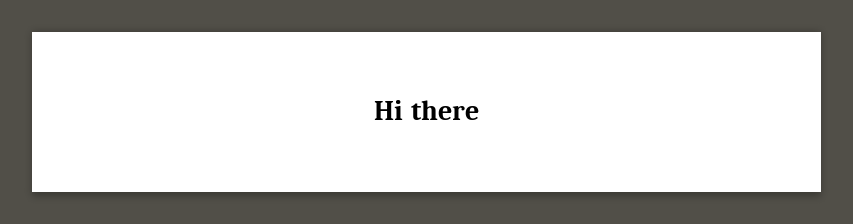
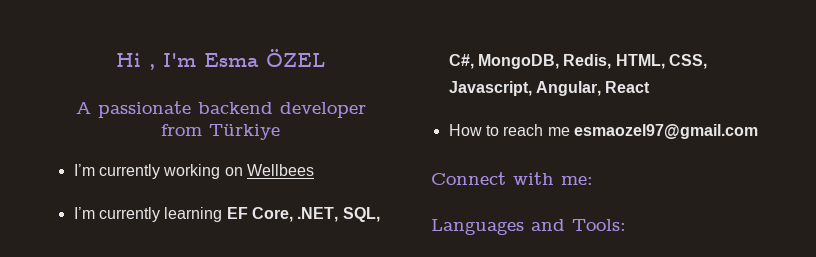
[410,100,479,120] there -> [149,49,325,70] [75,101,366,118] [161,124,280,140] [73,164,314,179] [73,207,380,222] [448,54,707,69] [448,81,651,96] [448,124,758,139] [431,172,593,185] [431,219,626,235] , I'm Esma ÖZEL // A passionate backend developer from Türkiye // I’m currently working on Wellbees // I’m currently learning EF Core, .NET, SQL, C#, MongoDB, Redis, HTML, CSS, Javascript, Angular, React // How to reach me esmaozel97@gmail.com // Connect with me: // Languages and Tools:

